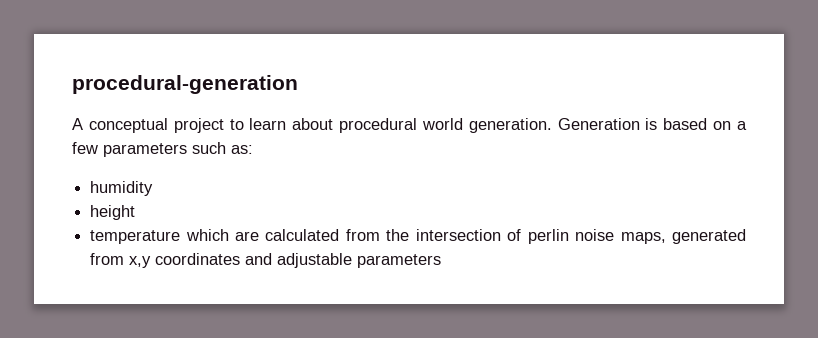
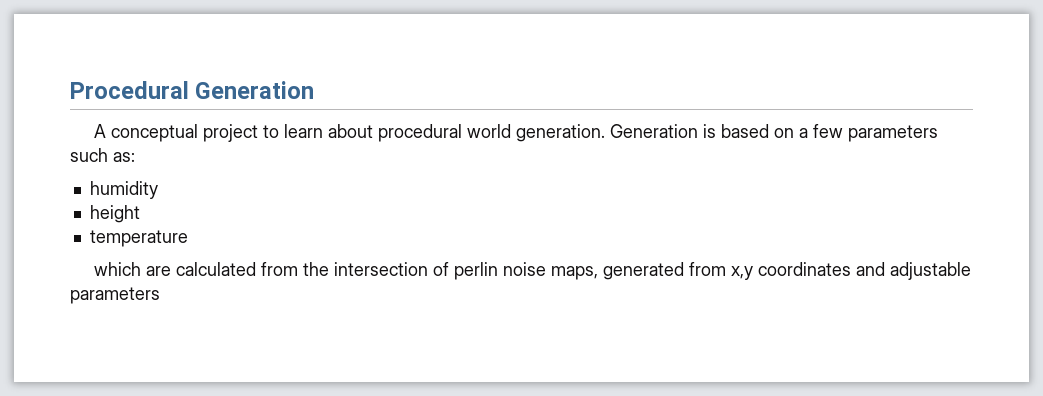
[72,75,298,94] procedural-generation -> [70,81,315,99] Procedural Generation
(181, 237) none -> (188, 238) //

